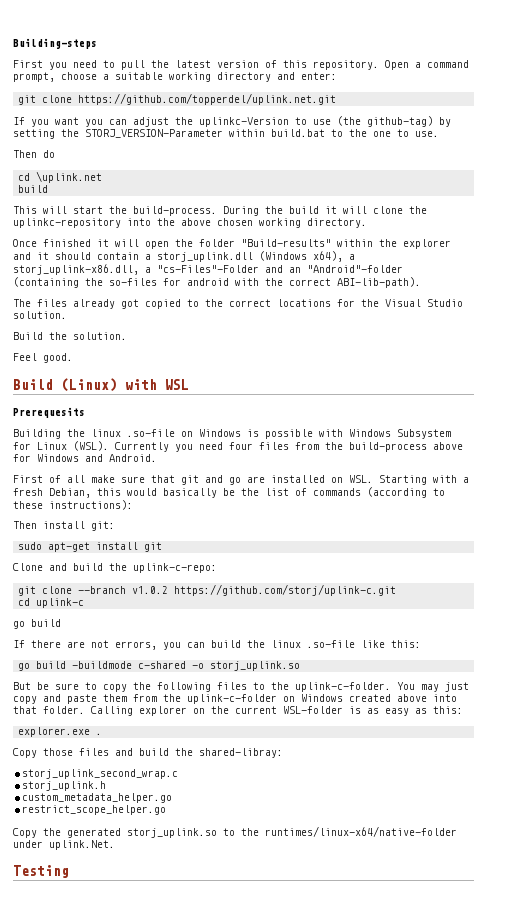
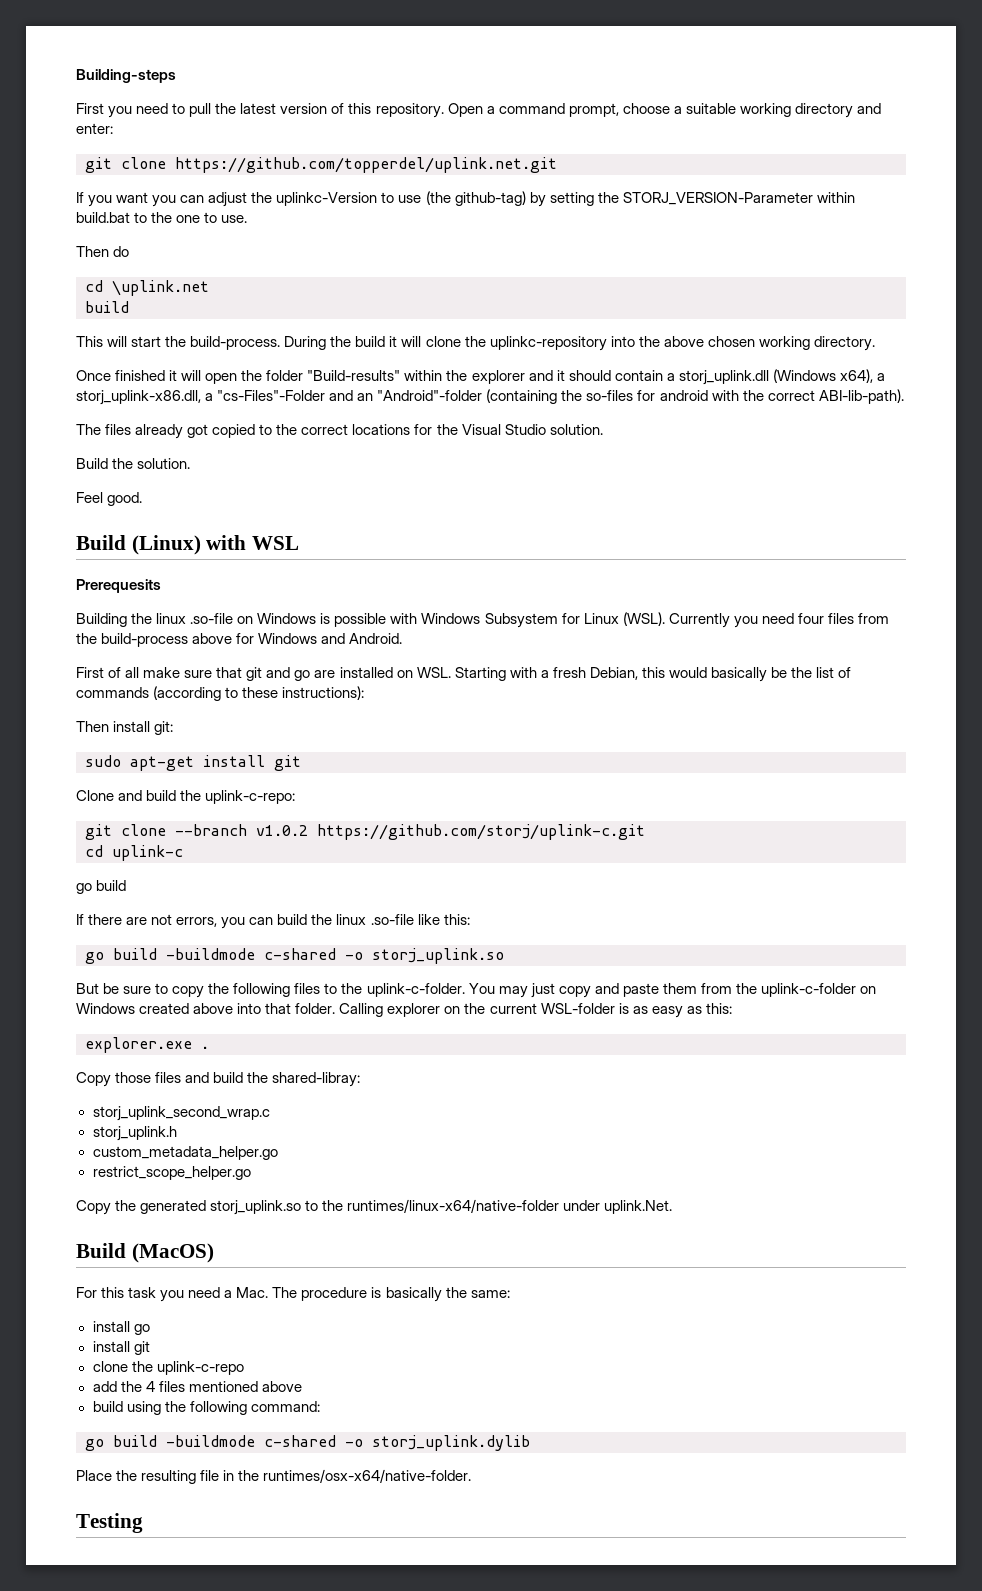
(115, 845) none -> [76,1243,214,1263] [76,1287,510,1302] [92,1321,150,1335] [92,1341,150,1355] [92,1361,244,1375] [92,1381,302,1392] [92,1401,320,1415] [85,1435,530,1451] [76,1469,472,1484] // Build (MacOS) // For this task you need a Mac. The procedure is basically the same: // install go // install git // clone the uplink-c-repo // add the 4 files mentioned above // build using the following command: // go build -buildmode c-shared -o storj_uplink.dylib // Place the resulting file in the runtimes/osx-x64/native-folder.

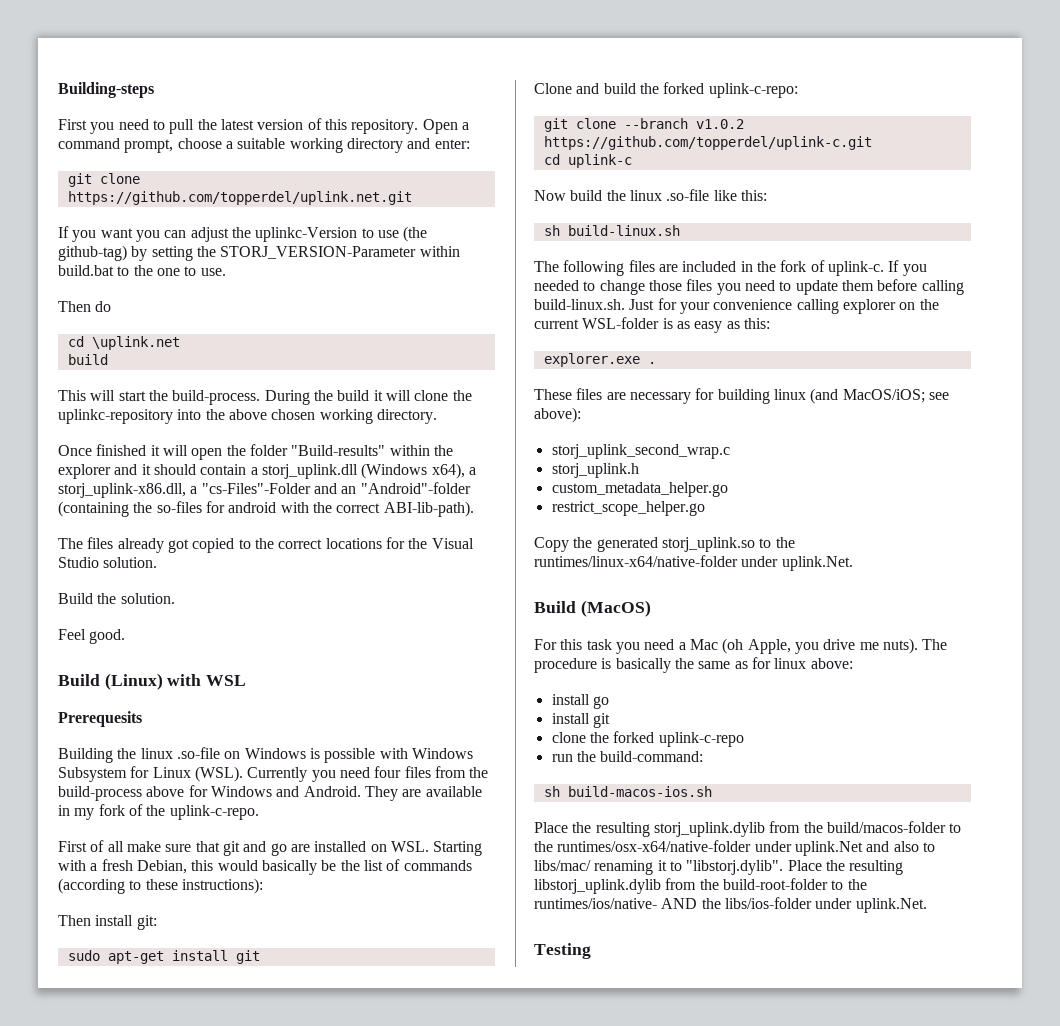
(403, 638) none -> [364,786,482,801] [58,804,259,820] They are available in my fork of the uplink-c-repo.
(202, 795) none -> [663,82,705,94] forked
[317,824,645,840] https://github.com/storj/uplink-c.git -> [543,136,872,150] https://github.com/topperdel/uplink-c.git
[76,880,127,894] [76,914,274,929] go build // If there are not errors, you can -> [534,190,566,201] Now
[85,948,504,964] [76,983,877,998] [76,1003,384,1017] go build -buildmode c-shared -o storj_uplink.so // But be sure to copy the following files to the uplink-c-folder. You may just copy and paste them from the uplink-c-folder on Windows created above into that folder. Calling -> [543,225,680,236] [534,260,927,276] [534,279,964,295] [534,298,839,314] sh build-linux.sh // The following files are included in the fork of uplink-c. If you needed to change those files you need to update them before calling build-linux.sh. Just for your convenience calling
[76,1072,361,1087] Copy those files and build the shared-libray: -> [534,388,949,404] [534,407,581,423] These files are necessary for building linux (and MacOS/iOS; see above):
[236,1287,269,1298] Mac. -> [689,638,918,654] Mac (oh Apple, you drive me nuts).
[470,1290,510,1298] same: -> [698,657,853,669] same as for linux above:
(153, 1366) none -> [613,731,655,743] forked
[92,1381,302,1392] [92,1401,320,1415] [85,1435,530,1451] [76,1469,472,1484] add the 4 files mentioned above // build using the following command: // go build -buildmode c-shared -o storj_uplink.dylib // Place the resulting file in the runtimes/osx-x64/native-folder. -> [551,751,704,762] [543,786,712,797] [534,821,962,837] [534,840,935,856] [534,860,904,875] [534,878,867,894] [534,897,927,913] run the build-command: // sh build-macos-ios.sh // Place the resulting storj_uplink.dylib from the build/macos-folder to the runtimes/osx-x64/native-folder under uplink.Net and also to libs/mac/ renaming it to "libstorj.dylib". Place the resulting libstorj_uplink.dylib from the build-root-folder to the runtimes/ios/native- AND the libs/ios-folder under uplink.Net.

